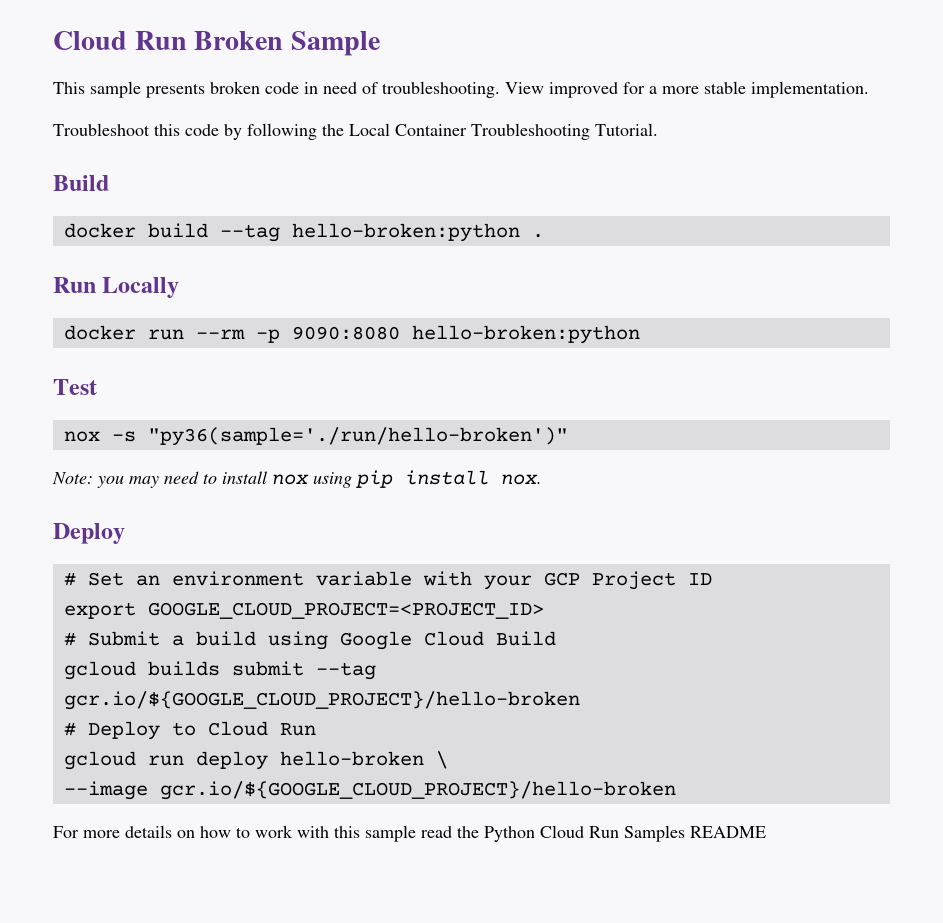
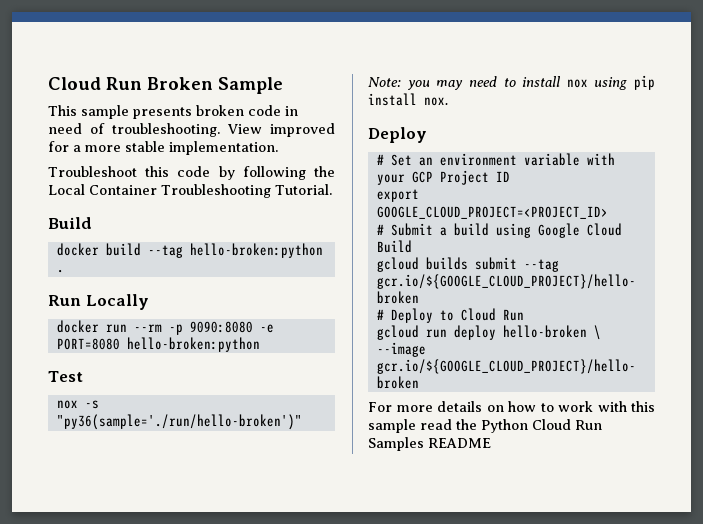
(400, 333) none -> [259,324,274,333] [56,338,120,350] -e PORT=8080

